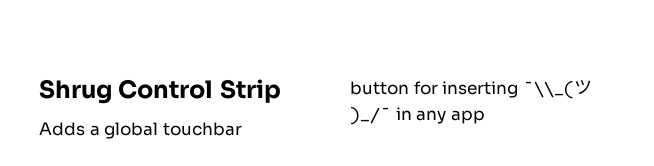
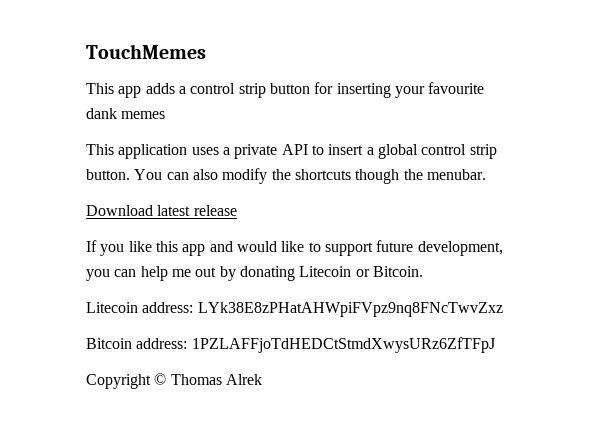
[39,79,281,104] [39,122,242,139] [350,80,592,99] [350,107,485,125] Shrug Control Strip // Adds a global touchbar button for inserting ¯\\_(ツ)_/¯ in any app -> [86,44,206,59] [86,82,485,98] [86,108,166,119] [86,144,497,159] [86,168,486,184] [86,205,237,216] [86,240,503,256] [86,266,423,281] [86,302,503,317] [86,337,495,353] [86,373,262,389] TouchMemes // This app adds a control strip button for inserting your favourite dank memes // This application uses a private API to insert a global control strip button. You can also modify the shortcuts though the menubar. // Download latest release // If you like this app and would like to support future development, you can help me out by donating Litecoin or Bitcoin. // Litecoin address: LYk38E8zPHatAHWpiFVpz9nq8FNcTwvZxz // Bitcoin address: 1PZLAFFjoTdHEDCtStmdXwysURz6ZfTFpJ // Copyright © Thomas Alrek

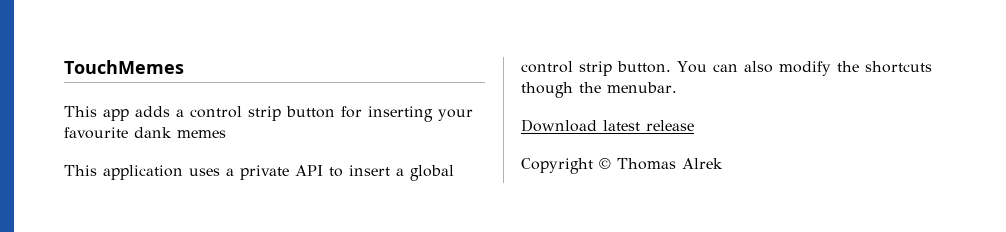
[86,240,503,256] [86,266,423,281] [86,302,503,317] [86,337,495,353] // If you like this app and would like to support future development, you can help me out by donating Litecoin or Bitcoin. // Litecoin address: LYk38E8zPHatAHWpiFVpz9nq8FNcTwvZxz // Bitcoin address: 1PZLAFFjoTdHEDCtStmdXwysURz6ZfTFpJ -> (694, 125) none

